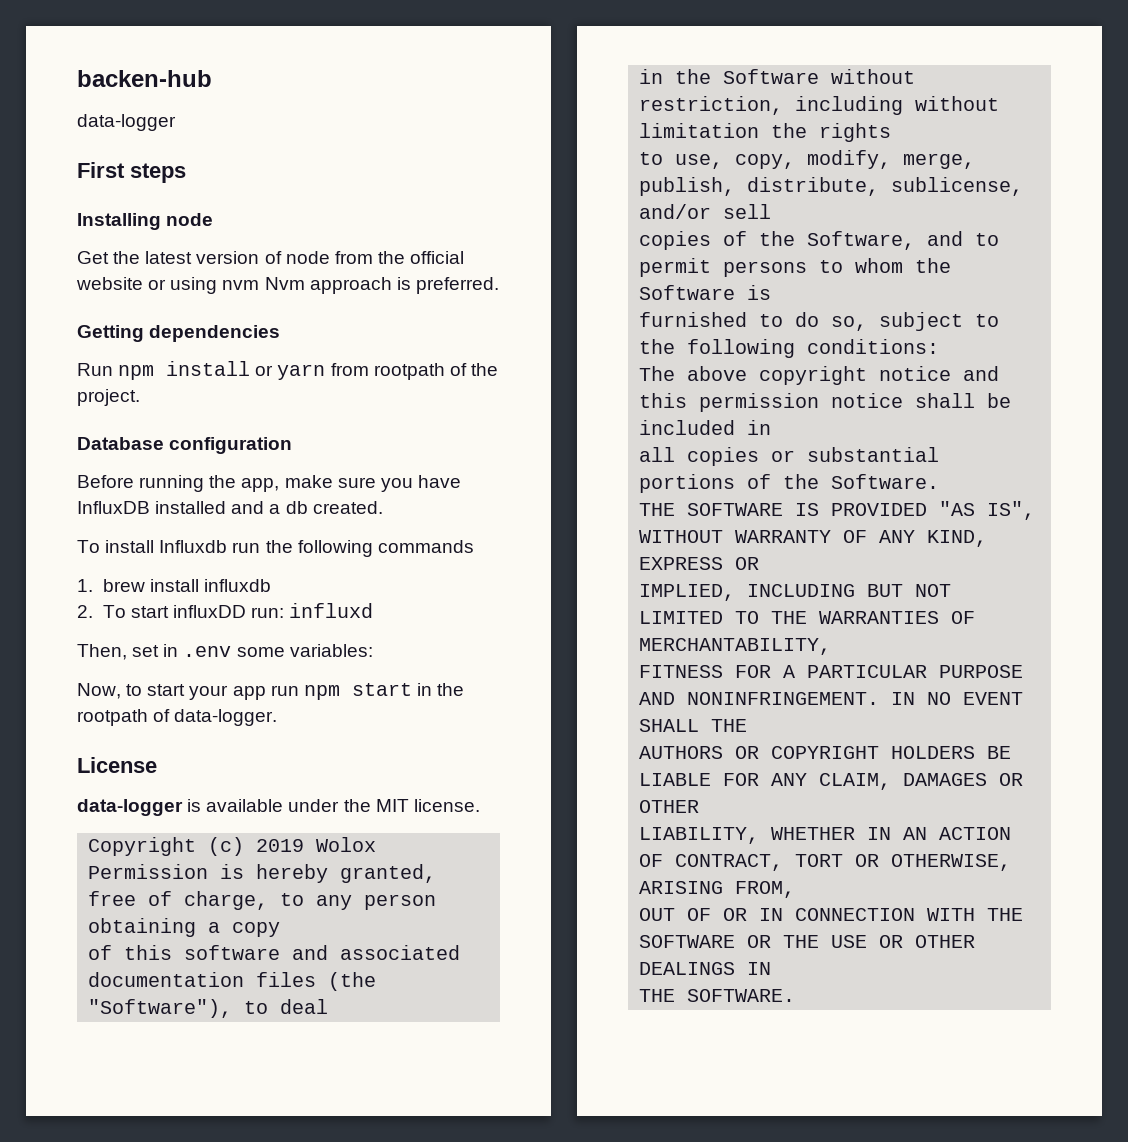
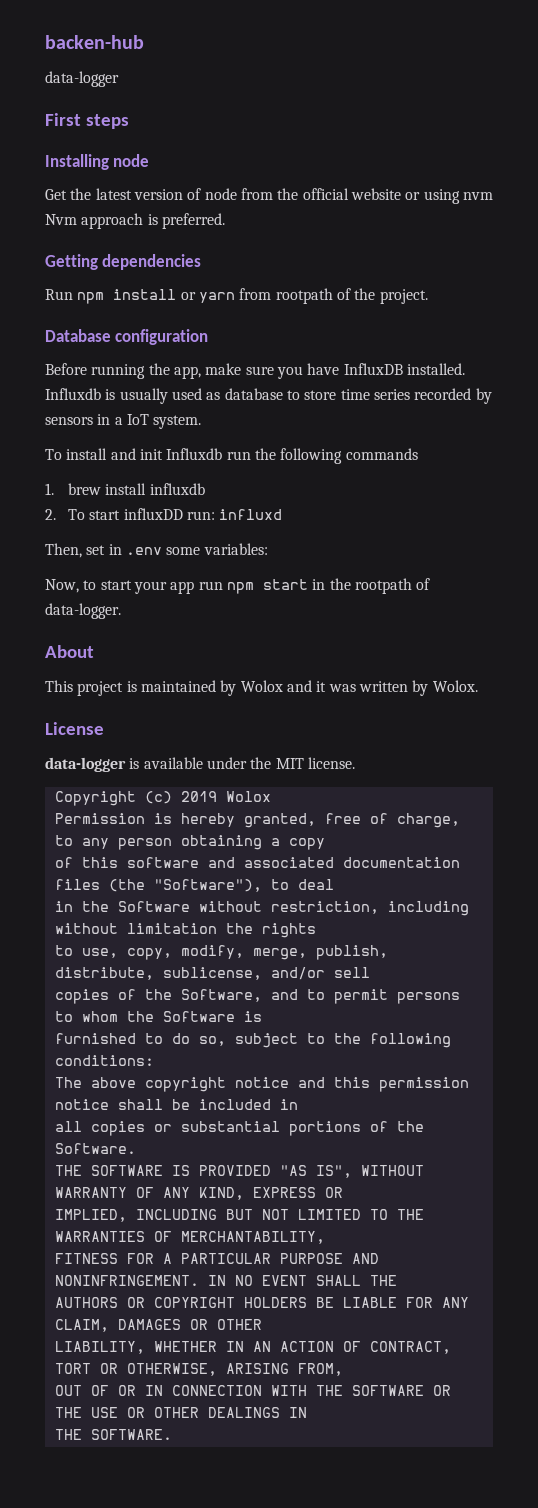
[155,501,383,514] installed and a db created. -> [406,363,465,375] [45,388,492,404] [45,414,202,429] installed. Influxdb is usually used as database to store time series recorded by sensors in a IoT system.
(155, 546) none -> [110,448,163,460] and init
(278, 717) none -> [45,645,94,658] [45,680,478,696] // About // This project is maintained by Wolox and it was written by Wolox.

